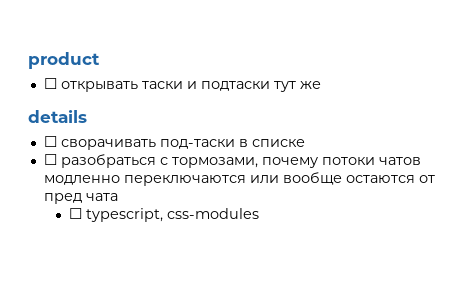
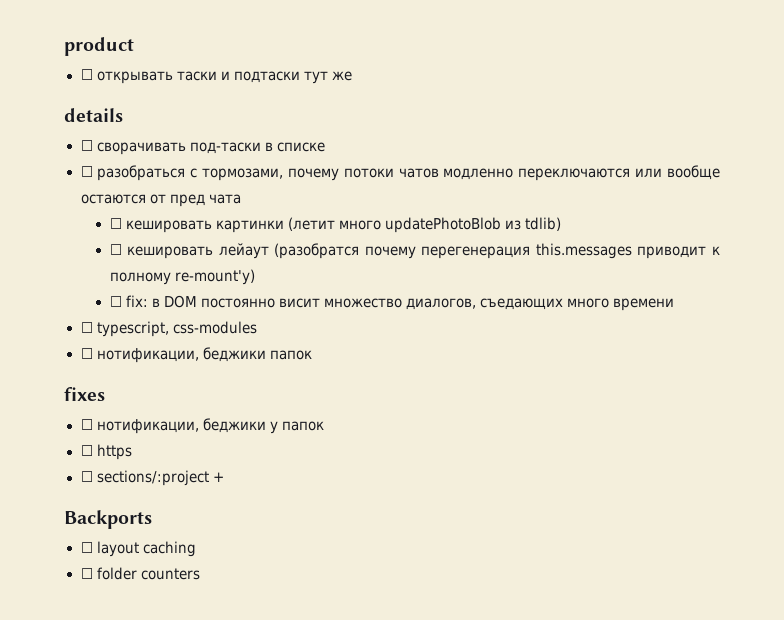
[85,208,259,222] typescript, css-modules -> [125,217,562,233] [109,243,721,259] [109,269,255,285] [109,295,675,311] [80,321,257,337] [80,347,312,363] [64,387,105,401] [80,418,324,434] [80,444,132,460] [80,470,224,486] [64,510,152,529] [80,541,196,557] [80,567,200,580] кешировать картинки (летит много updatePhotoBlob из tdlib) // ☐ кешировать лейаут (разобратся почему перегенерация this.messages приводит к полному re-mount'у) // ☐ fix: в DOM постоянно висит множество диалогов, съедающих много времени // ☐ typescript, css-modules // ☐ нотификации, беджики папок // fixes // ☐ нотификации, беджики у папок // ☐ https // ☐ sections/:project + // Backports // ☐ layout caching // ☐ folder counters

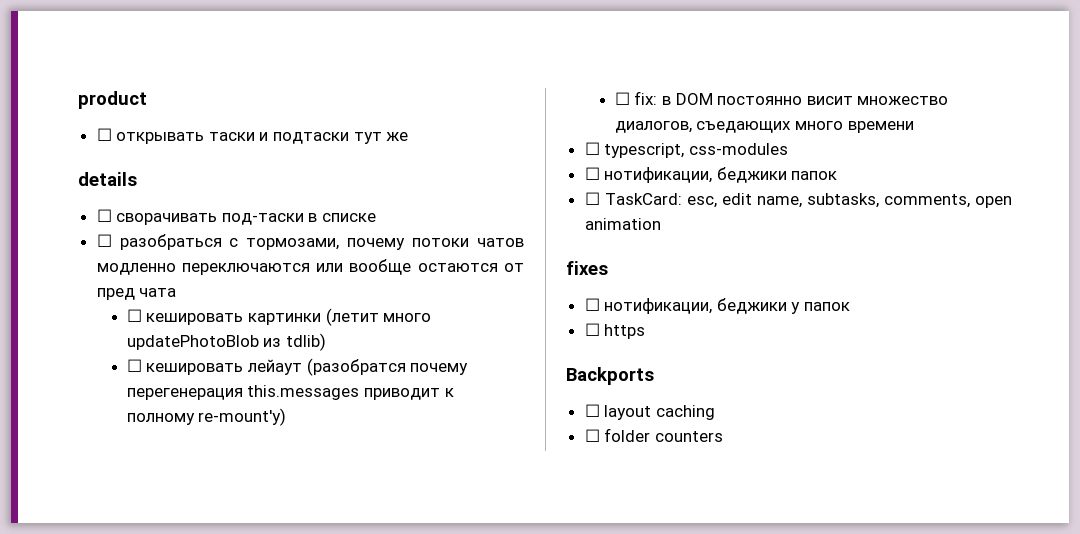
(312, 355) none -> [584,192,1012,208] [584,218,661,230] // ☐ TaskCard: esc, edit name, subtasks, comments, open animation
[80,470,224,486] // ☐ sections/:project + -> (646, 331) none

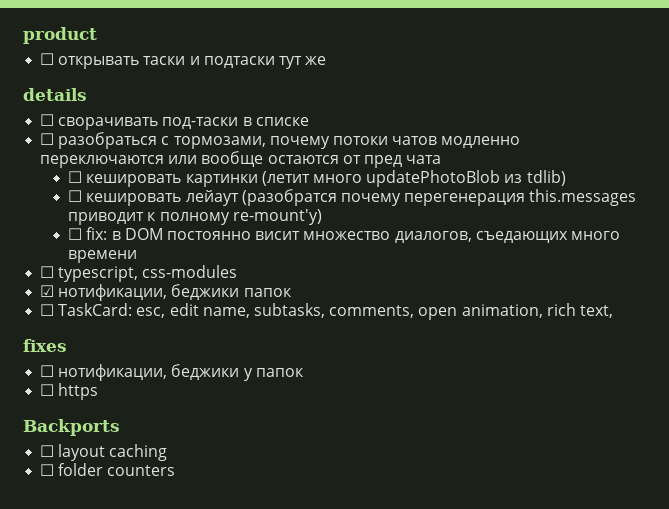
[584,167,600,180] ☐ -> [40,285,55,297] ☑
[584,218,661,230] animation -> [461,303,613,318] animation, rich text,

